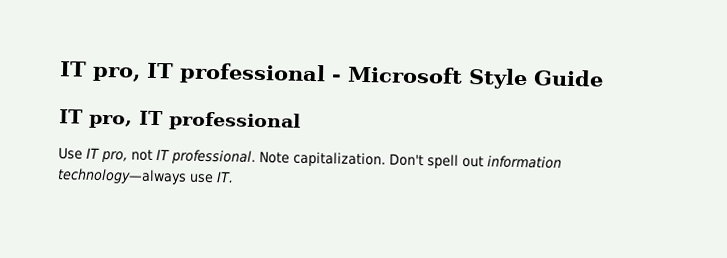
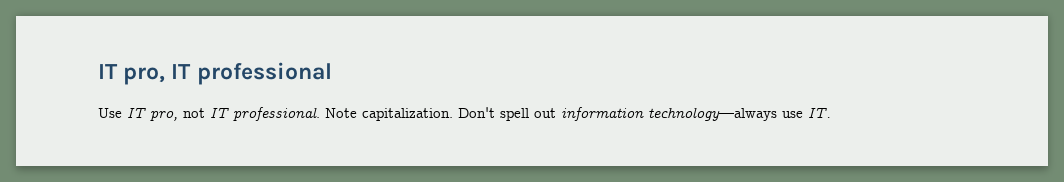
[59,61,604,90] [59,109,301,132] IT pro, IT professional - Microsoft Style Guide // IT pro, IT professional -> [98,62,332,85] IT pro, IT professional

